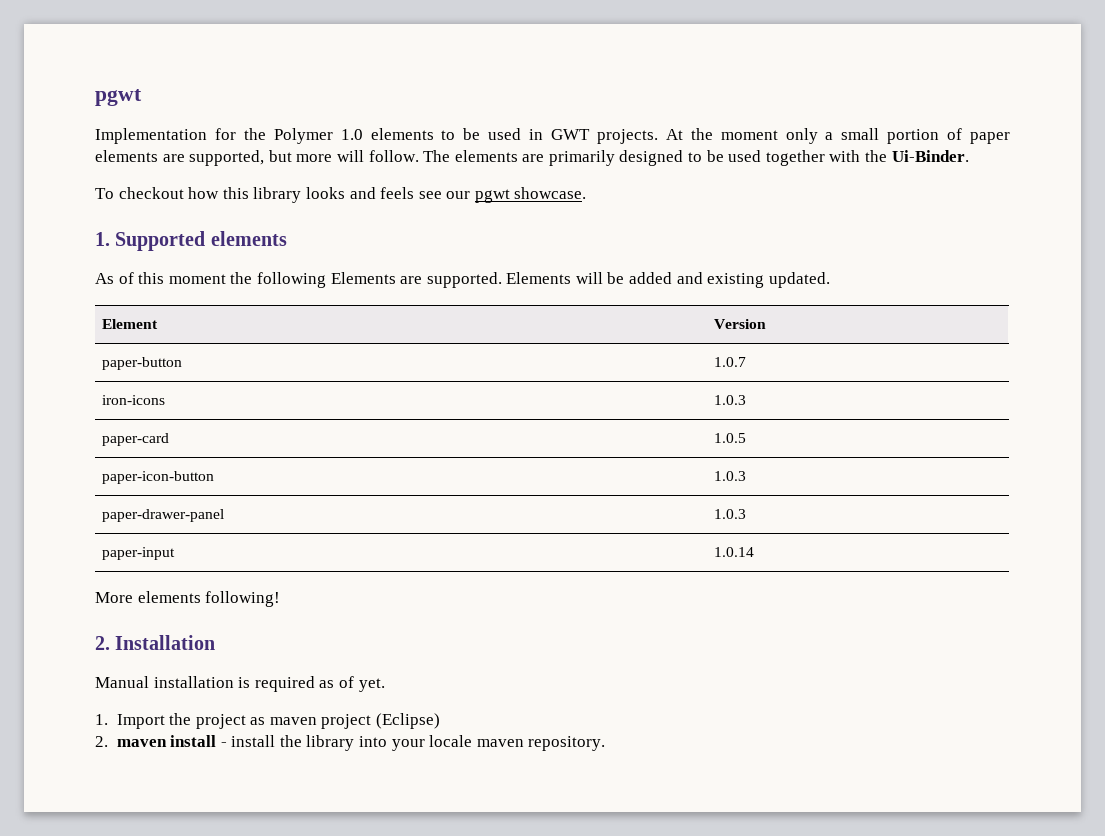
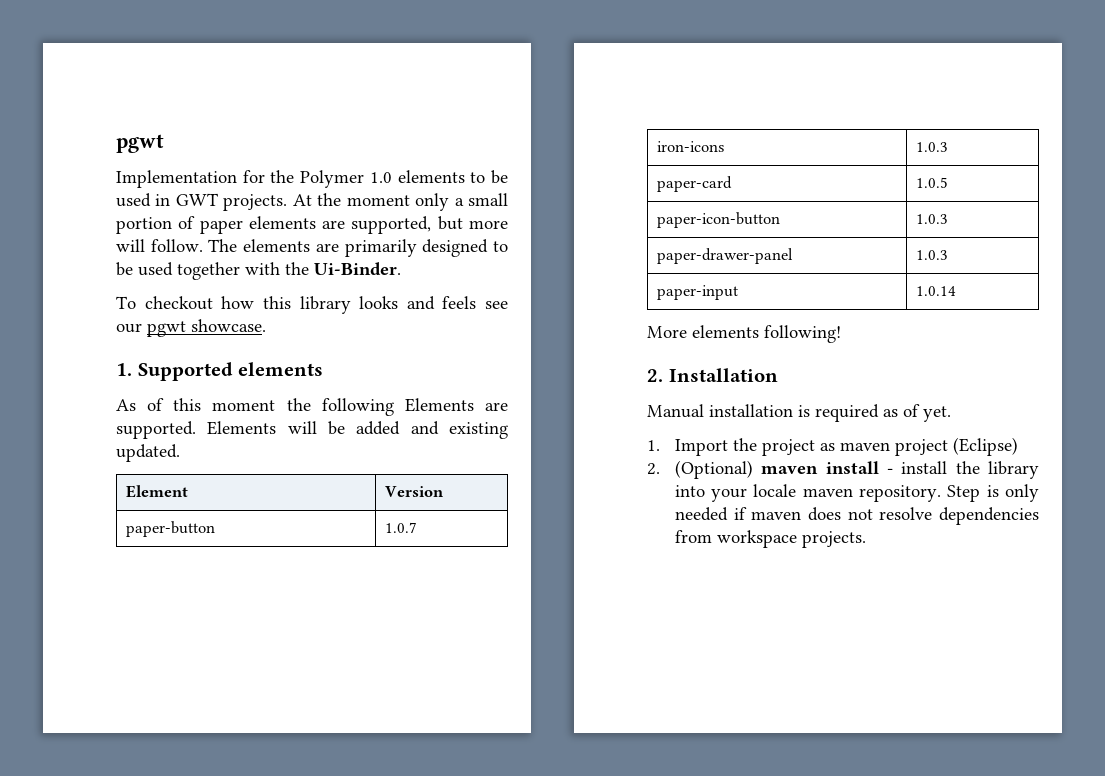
(108, 741) none -> [674,460,753,479] (Optional)
(606, 743) none -> [947,484,1039,502] [674,507,1039,525] [674,530,866,548] Step is only needed if maven does not resolve dependencies from workspace projects.

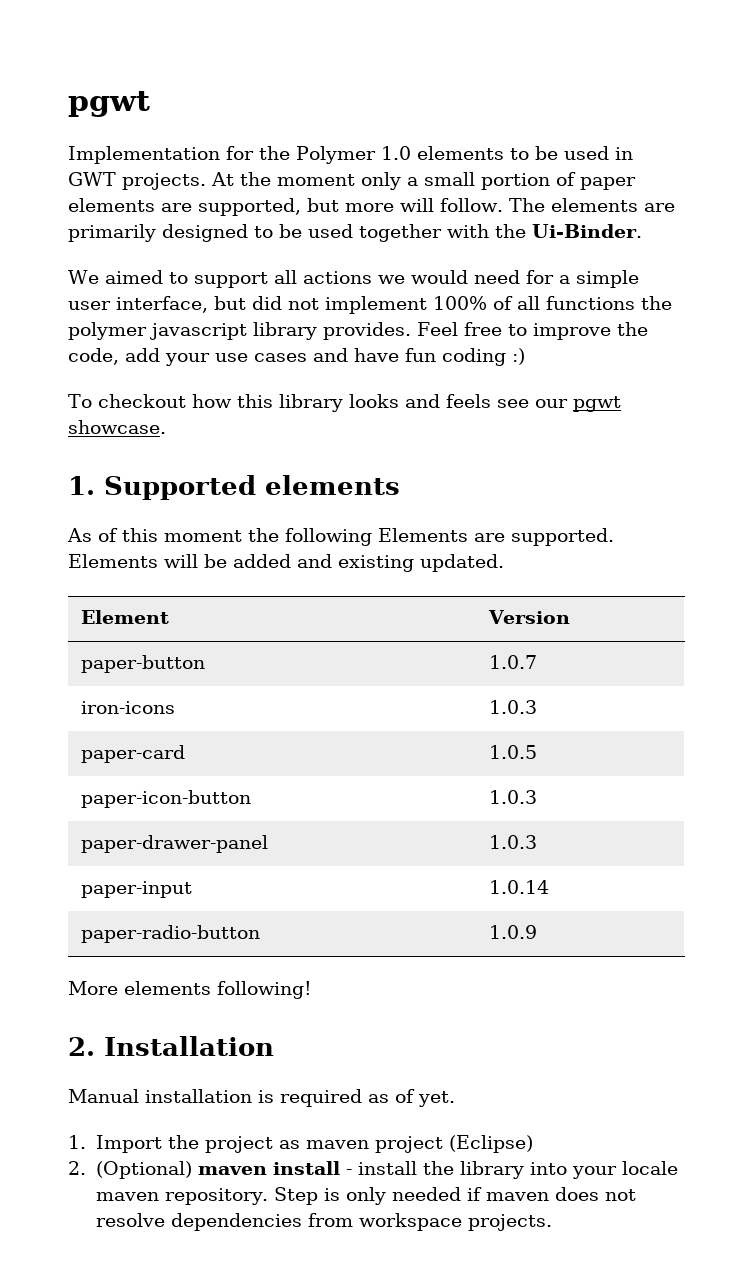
(401, 269) none -> [68,270,639,288] [68,296,672,314] [68,322,648,340] [68,348,525,366] // We aimed to support all actions we would need for a simple user interface, but did not implement 100% of all functions the polymer javascript library provides. Feel free to improve the code, add your use cases and have fun coding :)
(957, 291) none -> [80,925,260,943] [488,925,537,939] // paper-radio-button | 1.0.9

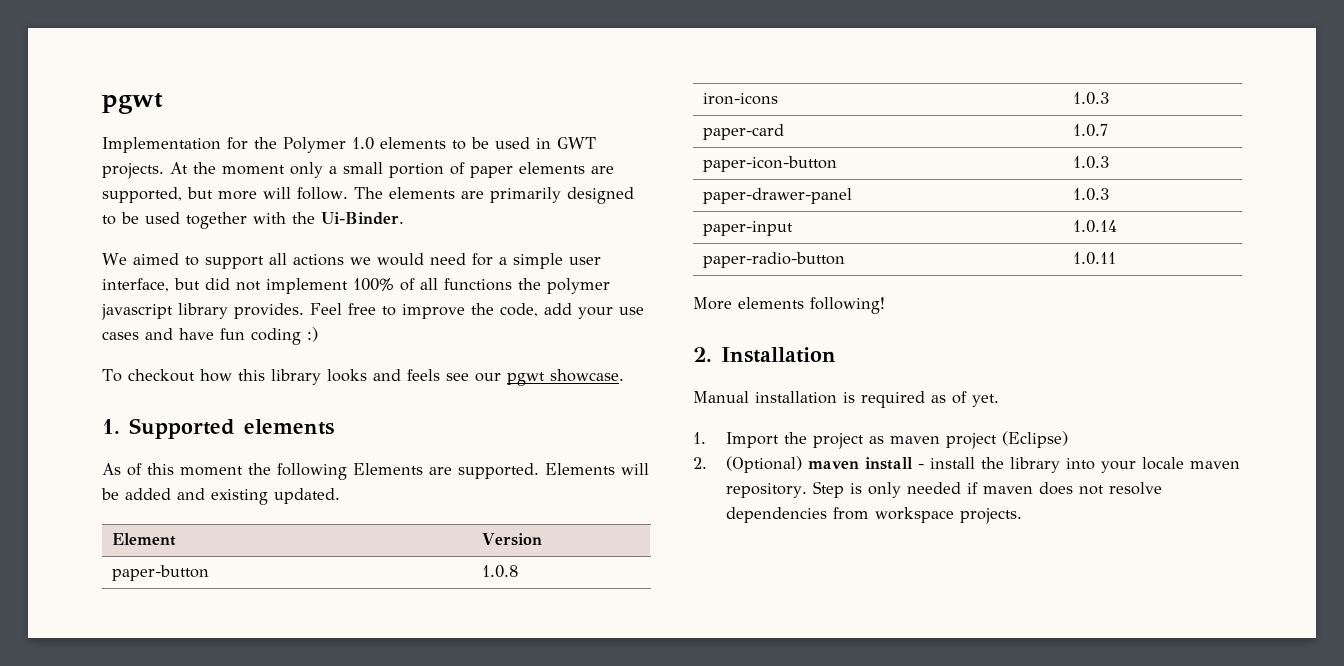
[488,655,537,669] 1.0.7 -> [482,565,519,578] 1.0.8
[488,745,537,759] 1.0.5 -> [1073,124,1109,137] 1.0.7
[488,925,537,939] 1.0.9 -> [1073,252,1117,265] 1.0.11

